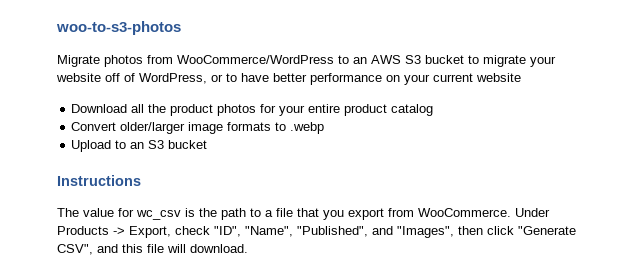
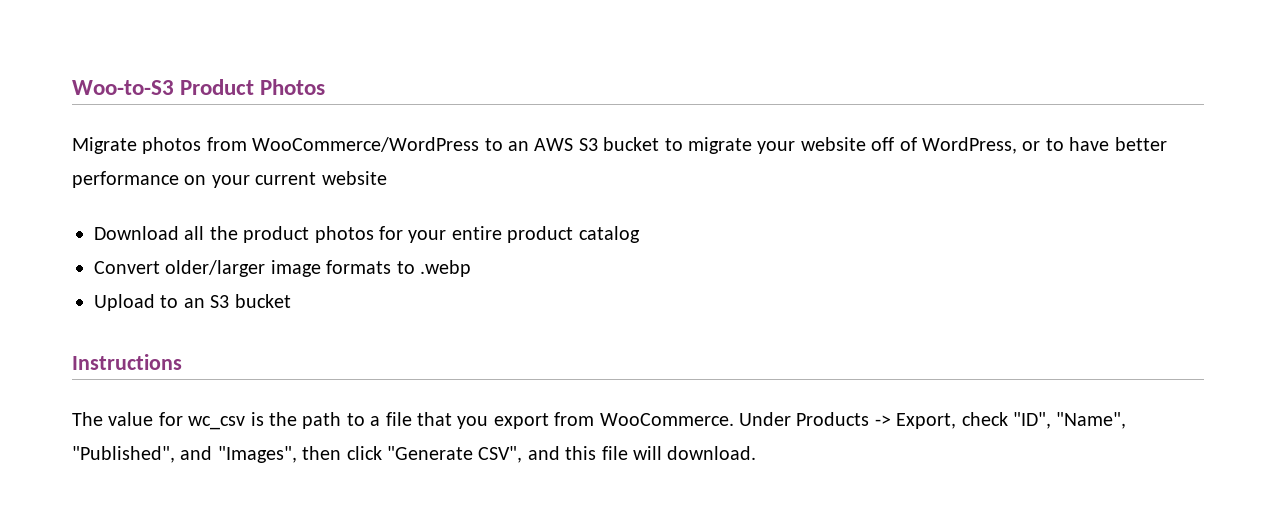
[56,21,181,35] woo-to-s3-photos -> [72,79,326,95] Woo-to-S3 Product Photos

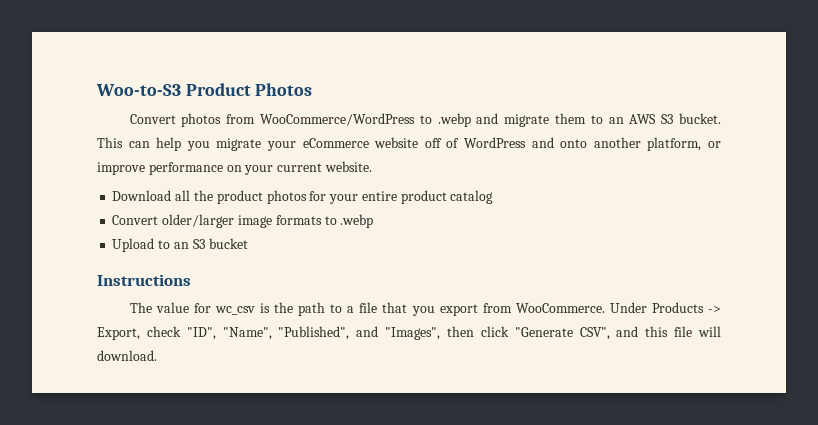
[72,137,137,154] Migrate -> [129,114,176,124] Convert
[508,137,683,151] an AWS S3 bucket to -> [437,113,721,127] [97,137,210,151] .webp and migrate them to an AWS S3 bucket. This can help you
(796, 147) none -> [302,138,369,148] eCommerce
[921,137,1167,154] WordPress, or to have better -> [464,137,722,151] [97,162,145,175] WordPress and onto another platform, or improve
[321,171,387,185] website -> [324,161,372,172] website.

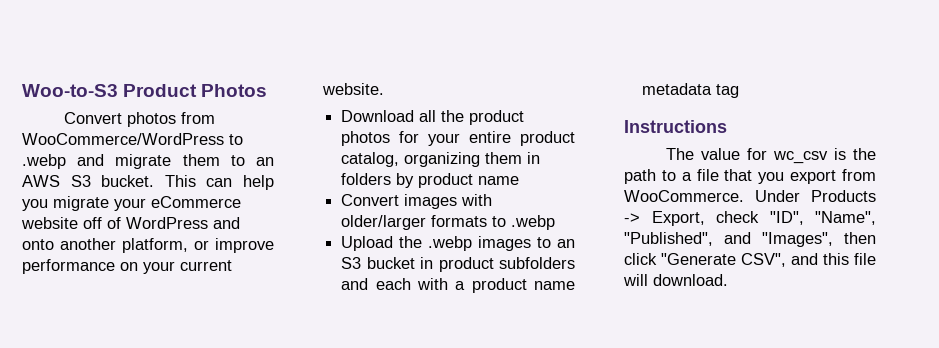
[450,190,494,204] [112,214,272,228] catalog // Convert older/larger image -> [341,152,541,167] [341,173,520,188] [341,194,493,209] [341,215,427,230] catalog, organizing them in folders by product name // Convert images with older/larger
(155, 245) none -> [399,236,532,251] the .webp images
(248, 243) none -> [420,257,575,272] [341,278,575,293] [642,83,740,98] in product subfolders and each with a product name metadata tag

